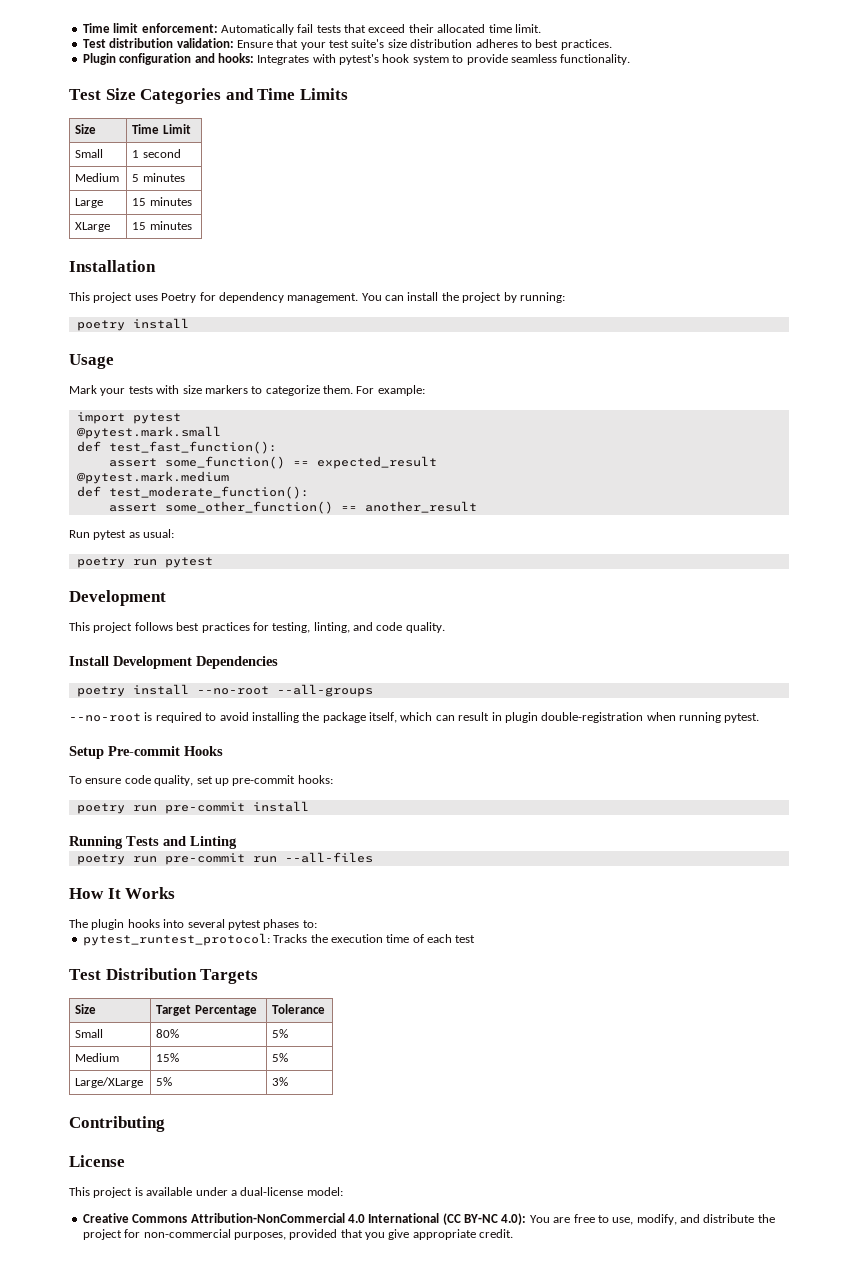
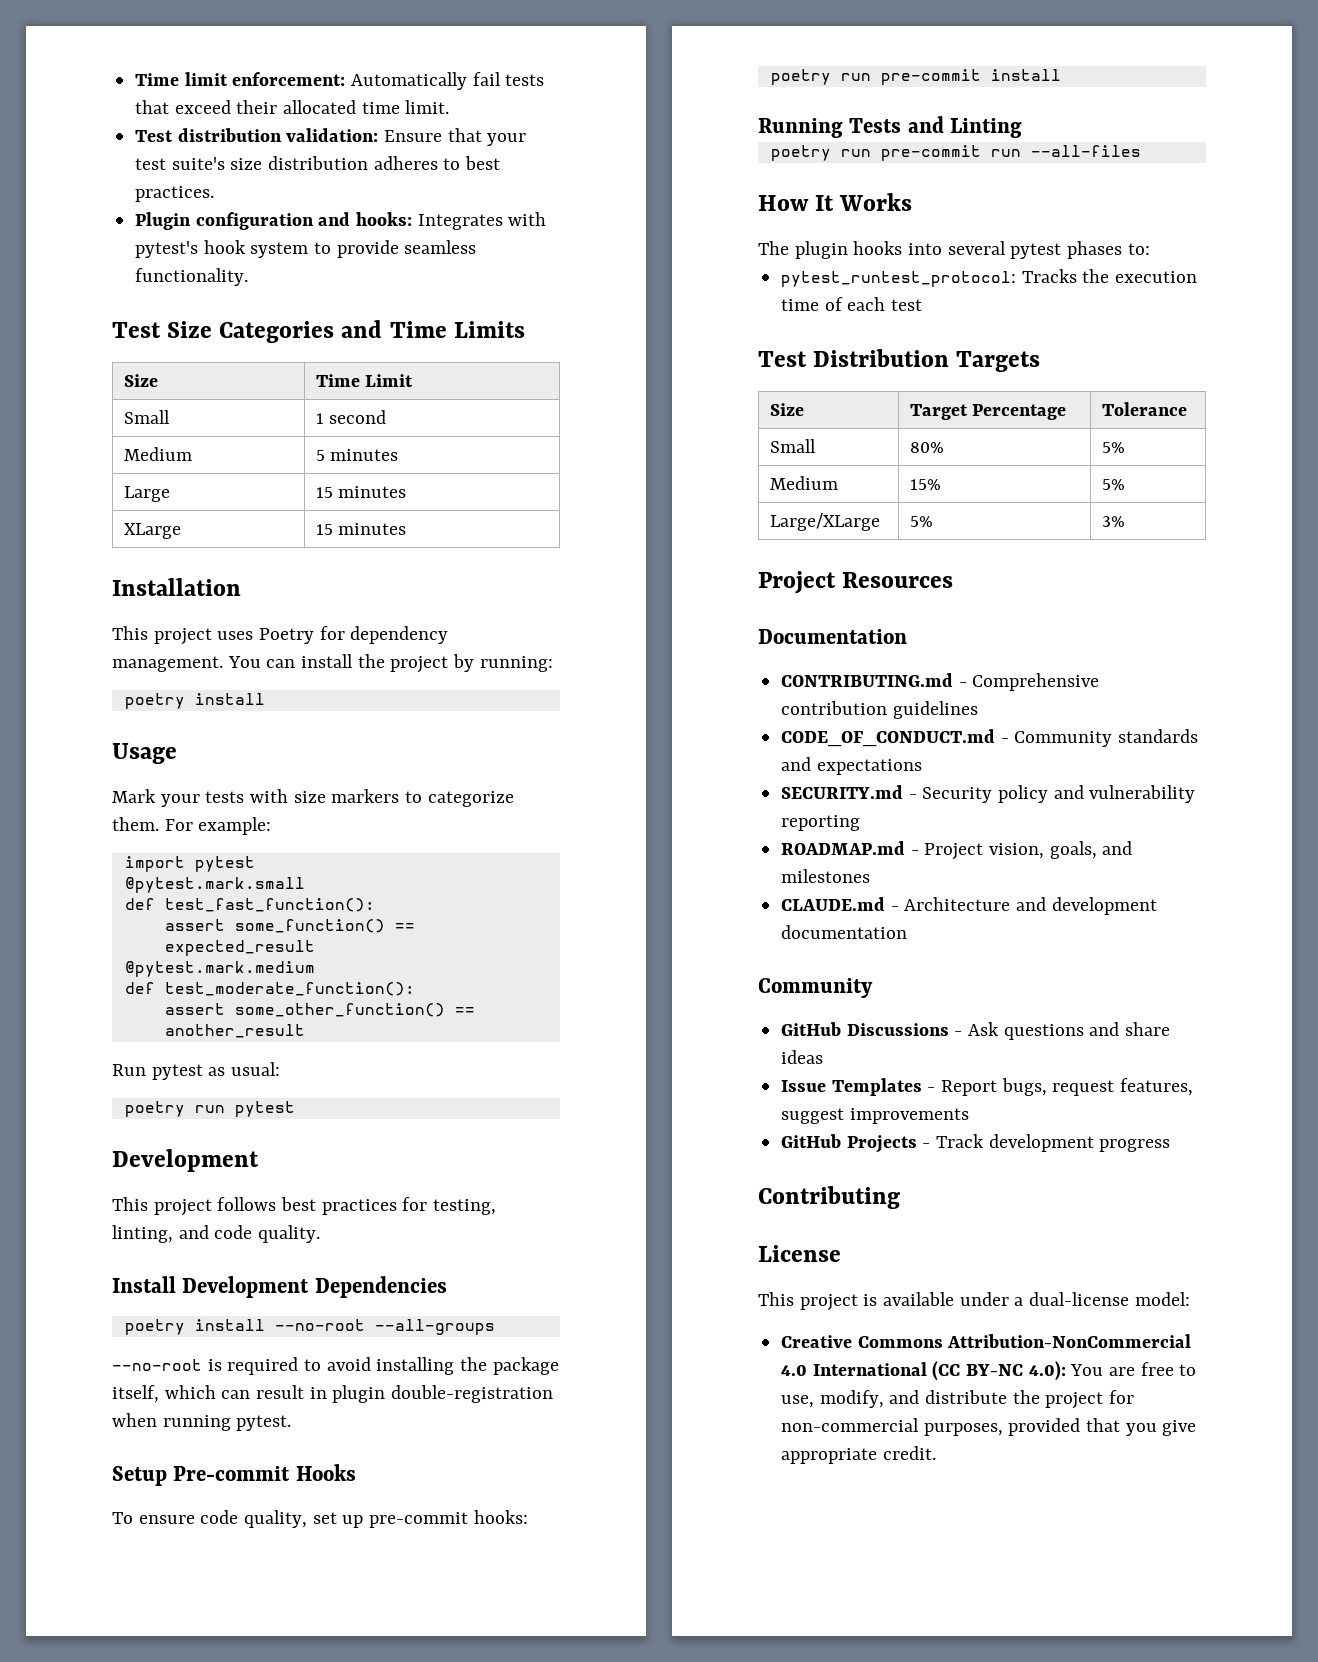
(289, 1081) none -> [758,571,954,594] [758,629,907,644] [781,673,1100,691] [781,701,978,719] [781,729,1199,747] [781,757,922,775] [781,785,1196,803] [781,815,861,831] [781,841,1133,860] [781,869,871,883] [781,897,1157,915] [781,925,908,939] [758,978,873,998] [781,1022,1171,1040] [781,1050,824,1064] [781,1078,1194,1096] [781,1108,969,1124] [781,1134,1171,1153] // Project Resources // Documentation // CONTRIBUTING.md - Comprehensive contribution guidelines // CODE_OF_CONDUCT.md - Community standards and expectations // SECURITY.md - Security policy and vulnerability reporting // ROADMAP.md - Project vision, goals, and milestones // CLAUDE.md - Architecture and development documentation // Community // GitHub Discussions - Ask questions and share ideas // Issue Templates - Report bugs, request features, suggest improvements // GitHub Projects - Track development progress

